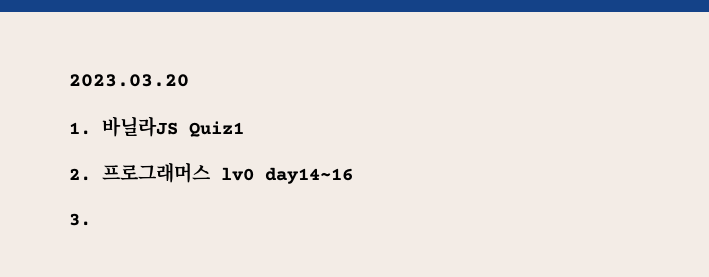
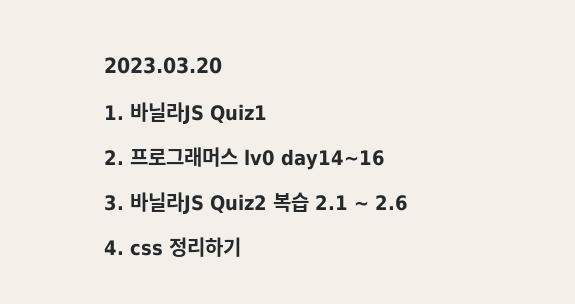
(91, 219) none -> [130,192,408,214] [104,237,241,257] 바닐라JS Quiz2 복습 2.1 ~ 2.6 // 4. css 정리하기

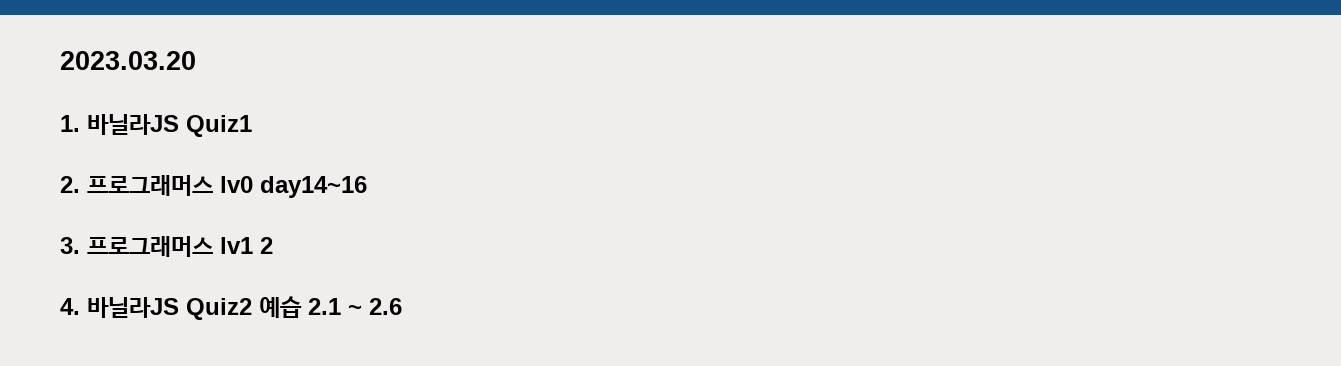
(124, 203) none -> [87,236,273,257] [60,298,80,315] 프로그래머스 lv1 2 // 4.
[273,192,309,212] 복습 -> [259,296,302,318] 예습
[104,237,241,257] // 4. css 정리하기 -> (402, 306) none

